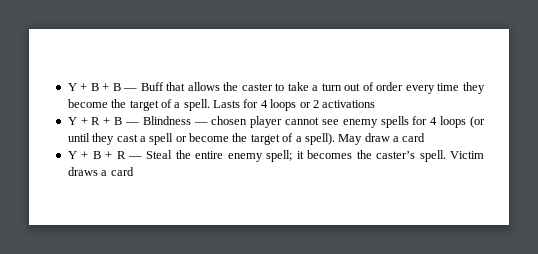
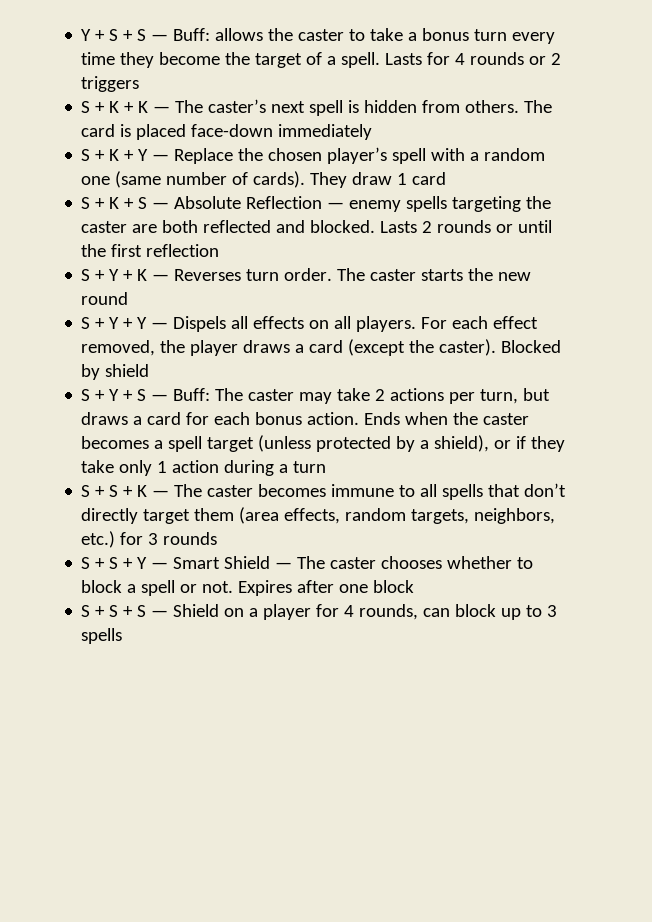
[67,82,186,91] Y + B + B — Buff that -> [81,28,211,41] Y + S + S — Buff:
[321,82,404,91] turn out of order -> [422,28,508,41] bonus turn
[270,99,297,111] loops -> [470,52,525,65] rounds
[322,100,376,108] [67,116,485,128] [67,133,426,145] [67,150,484,162] [67,167,134,176] activations // Y + R + B — Blindness — chosen player cannot see enemy spells for 4 loops (or until they cast a spell or become the target of a spell). May draw a card // Y + B + R — Steal the entire enemy spell; it becomes the caster’s spell. Victim draws a card -> [81,76,140,92] [81,99,553,116] [81,124,373,140] [81,147,546,164] [81,171,447,188] [81,196,552,212] [81,220,553,233] [81,244,220,257] [81,268,532,281] [81,292,129,305] [81,316,539,332] [81,339,562,356] [81,364,150,380] [81,388,551,404] [81,412,530,425] [81,435,566,452] [81,460,327,476] [81,483,567,500] [81,507,556,524] [81,531,218,548] [81,556,534,569] [81,580,415,596] [81,604,558,620] [81,628,123,644] triggers // S + K + K — The caster’s next spell is hidden from others. The card is placed face-down immediately // S + K + Y — Replace the chosen player’s spell with a random one (same number of cards). They draw 1 card // S + K + S — Absolute Reflection — enemy spells targeting the caster are both reflected and blocked. Lasts 2 rounds or until the first reflection // S + Y + K — Reverses turn order. The caster starts the new round // S + Y + Y — Dispels all effects on all players. For each effect removed, the player draws a card (except the caster). Blocked by shield // S + Y + S — Buff: The caster may take 2 actions per turn, but draws a card for each bonus action. Ends when the caster becomes a spell target (unless protected by a shield), or if they take only 1 action during a turn // S + S + K — The caster becomes immune to all spells that don’t directly target them (area effects, random targets, neighbors, etc.) for 3 rounds // S + S + Y — Smart Shield — The caster chooses whether to block a spell or not. Expires after one block // S + S + S — Shield on a player for 4 rounds, can block up to 3 spells

